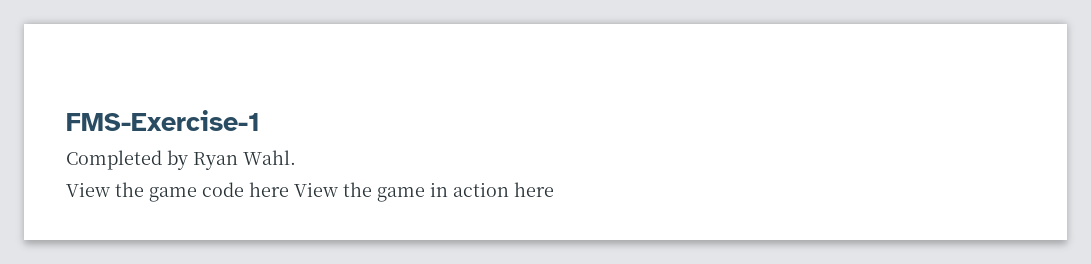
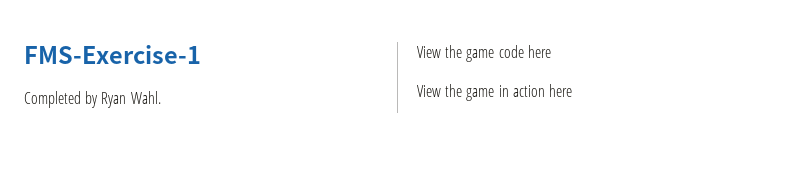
(289, 189) none -> (551, 51) //

